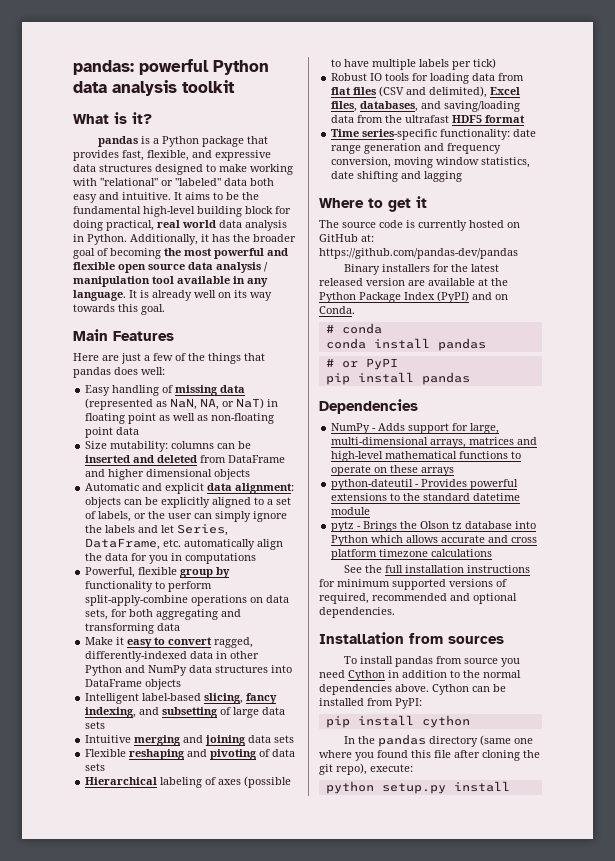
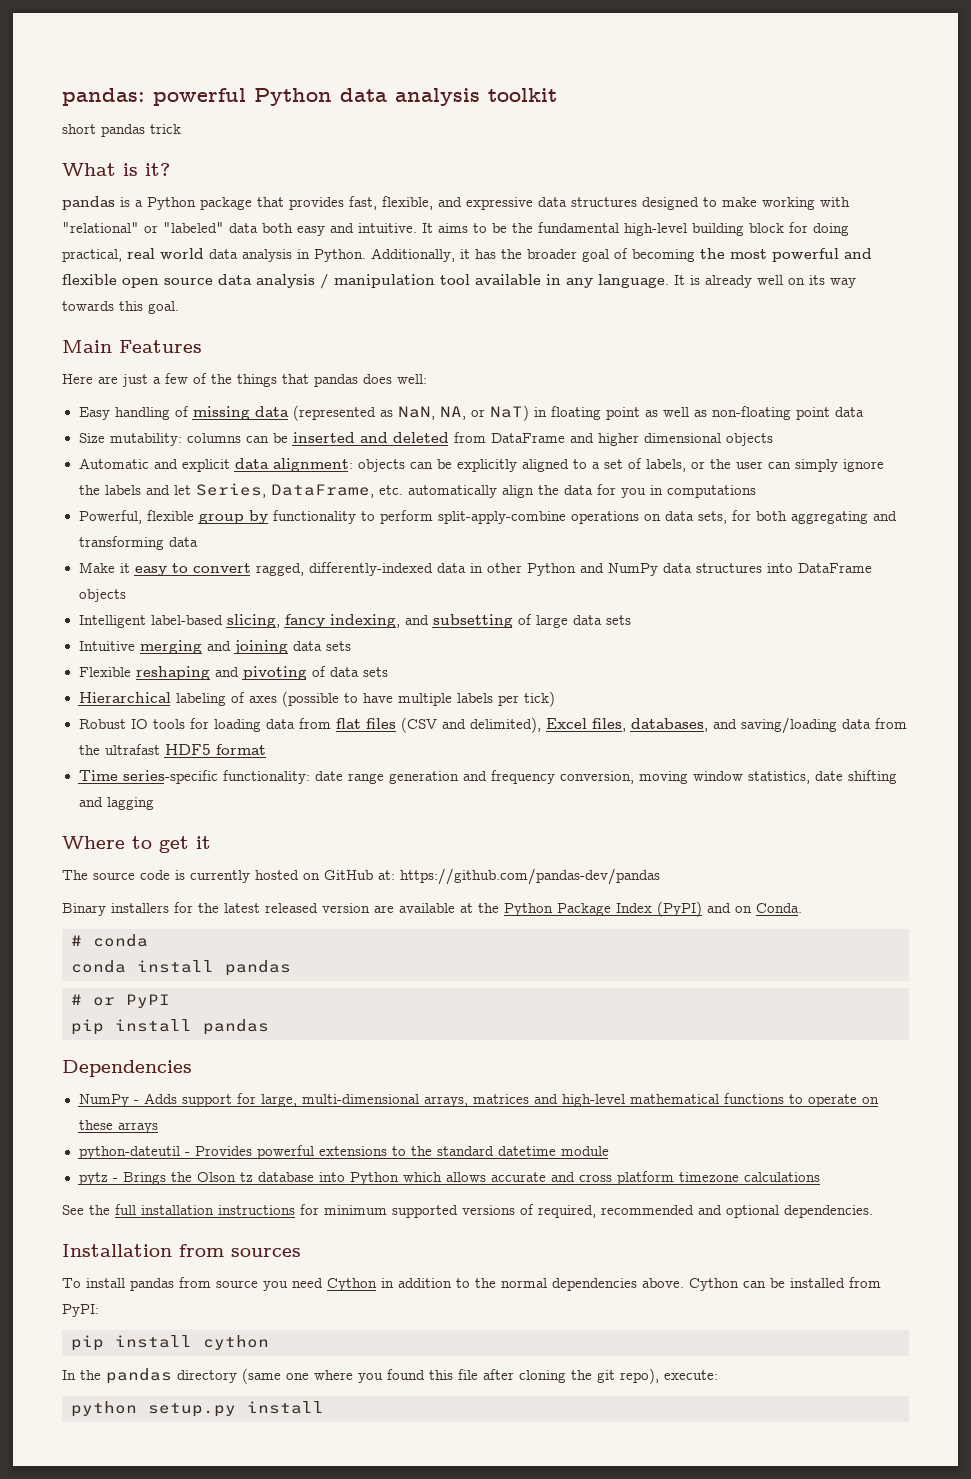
(235, 86) none -> [62,124,181,137] // short pandas trick

